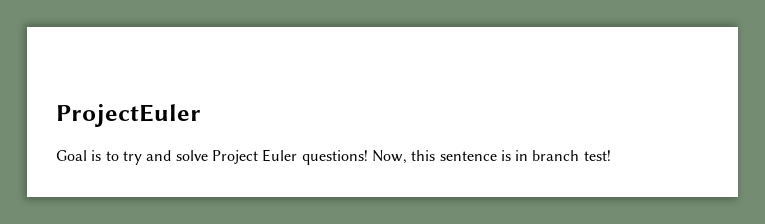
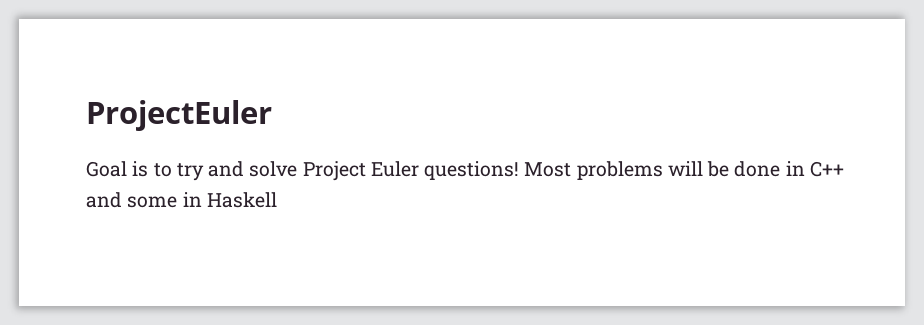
[371,150,611,164] Now, this sentence is in branch test! -> [524,161,844,180] [86,192,277,208] Most problems will be done in C++ and some in Haskell

